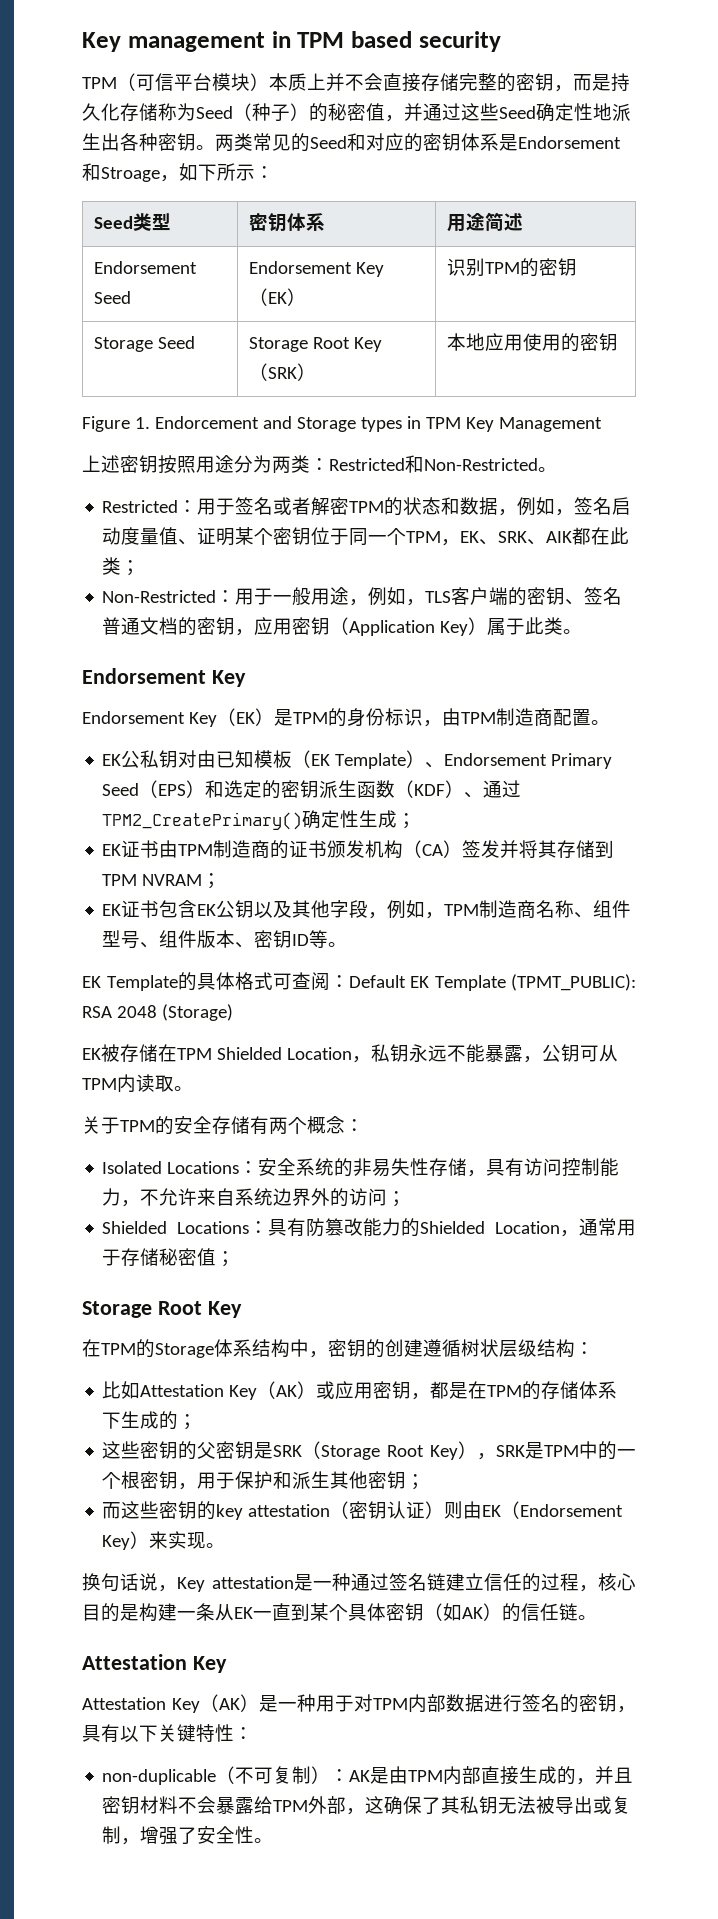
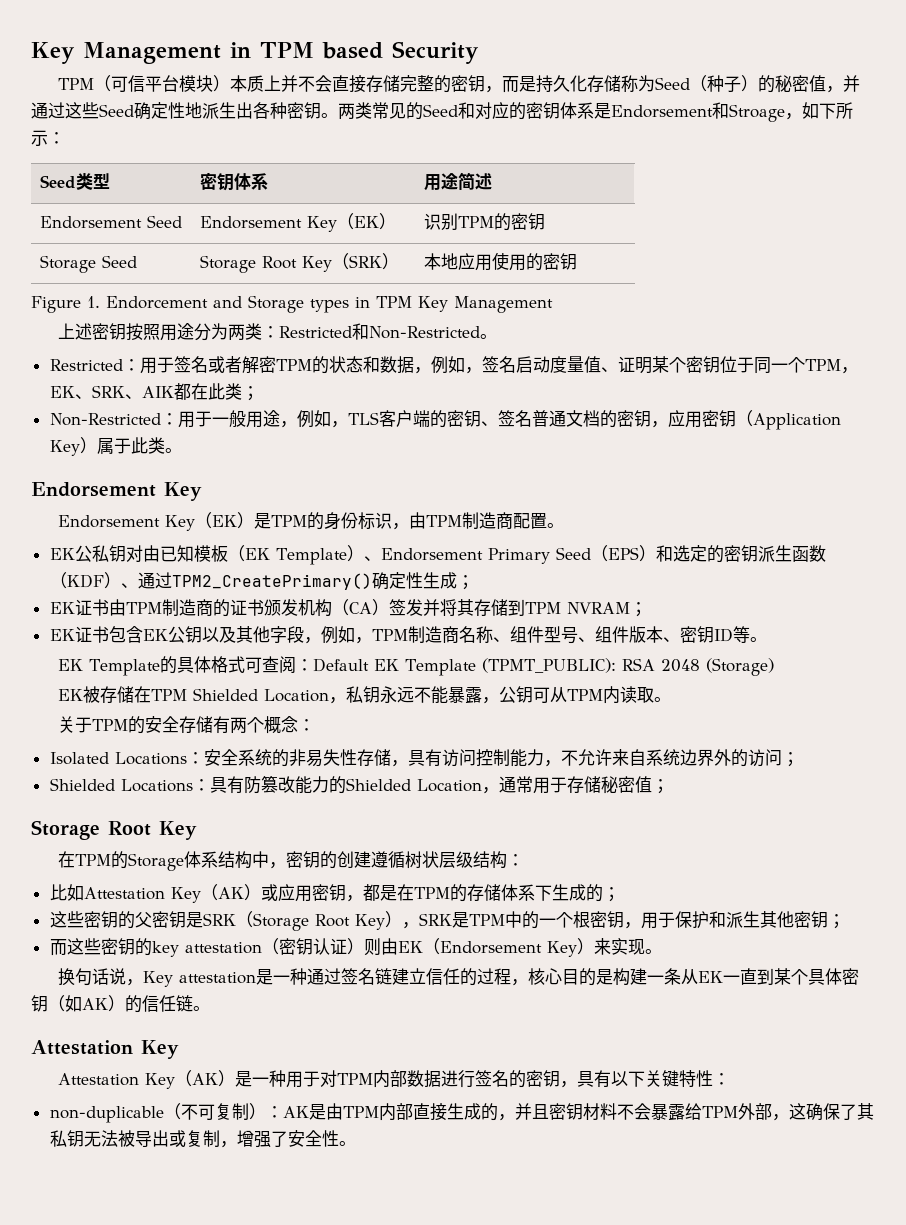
[82,32,265,52] Key management -> [31,42,221,64] Key Management
[418,31,501,52] security -> [392,41,479,64] Security

